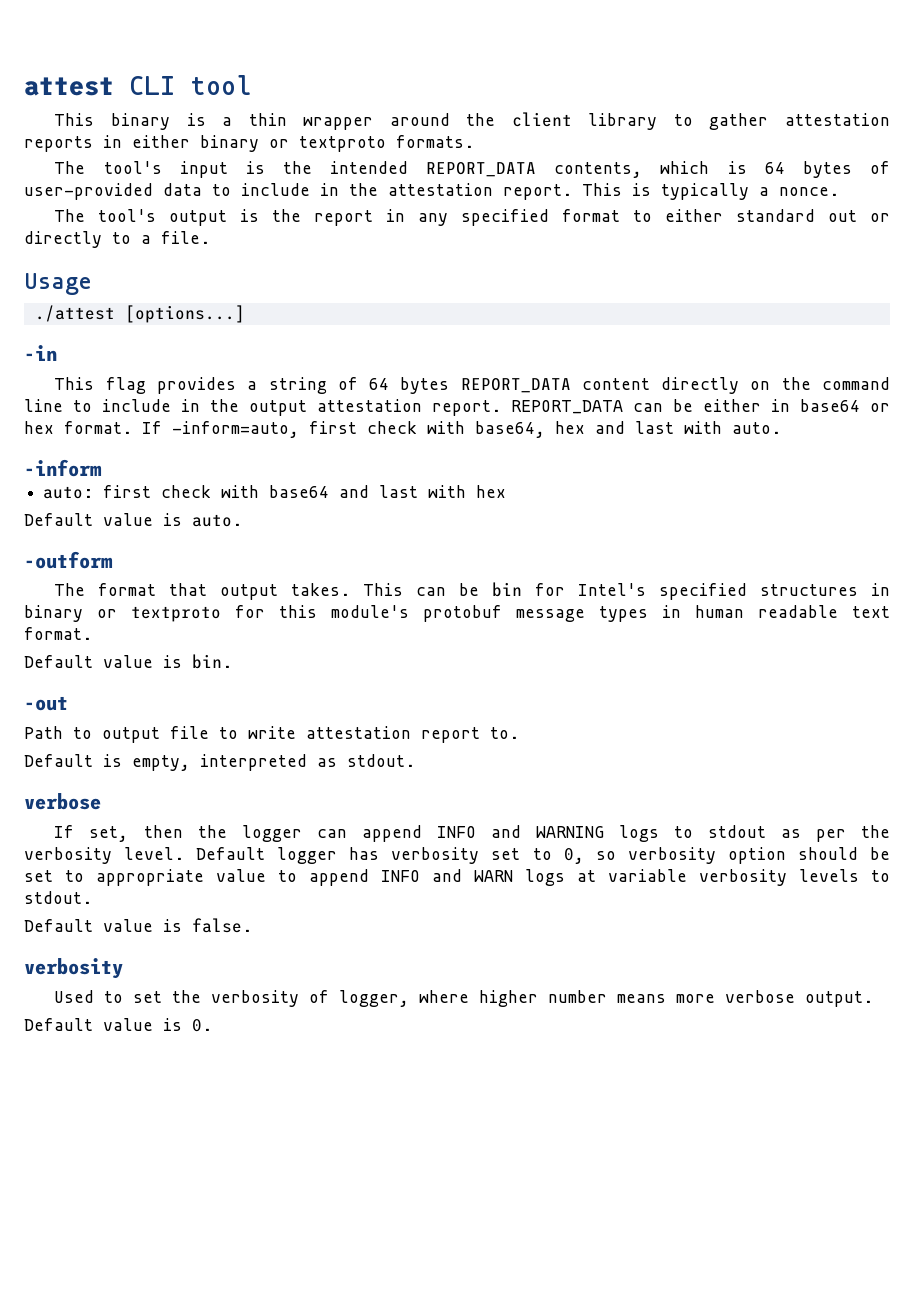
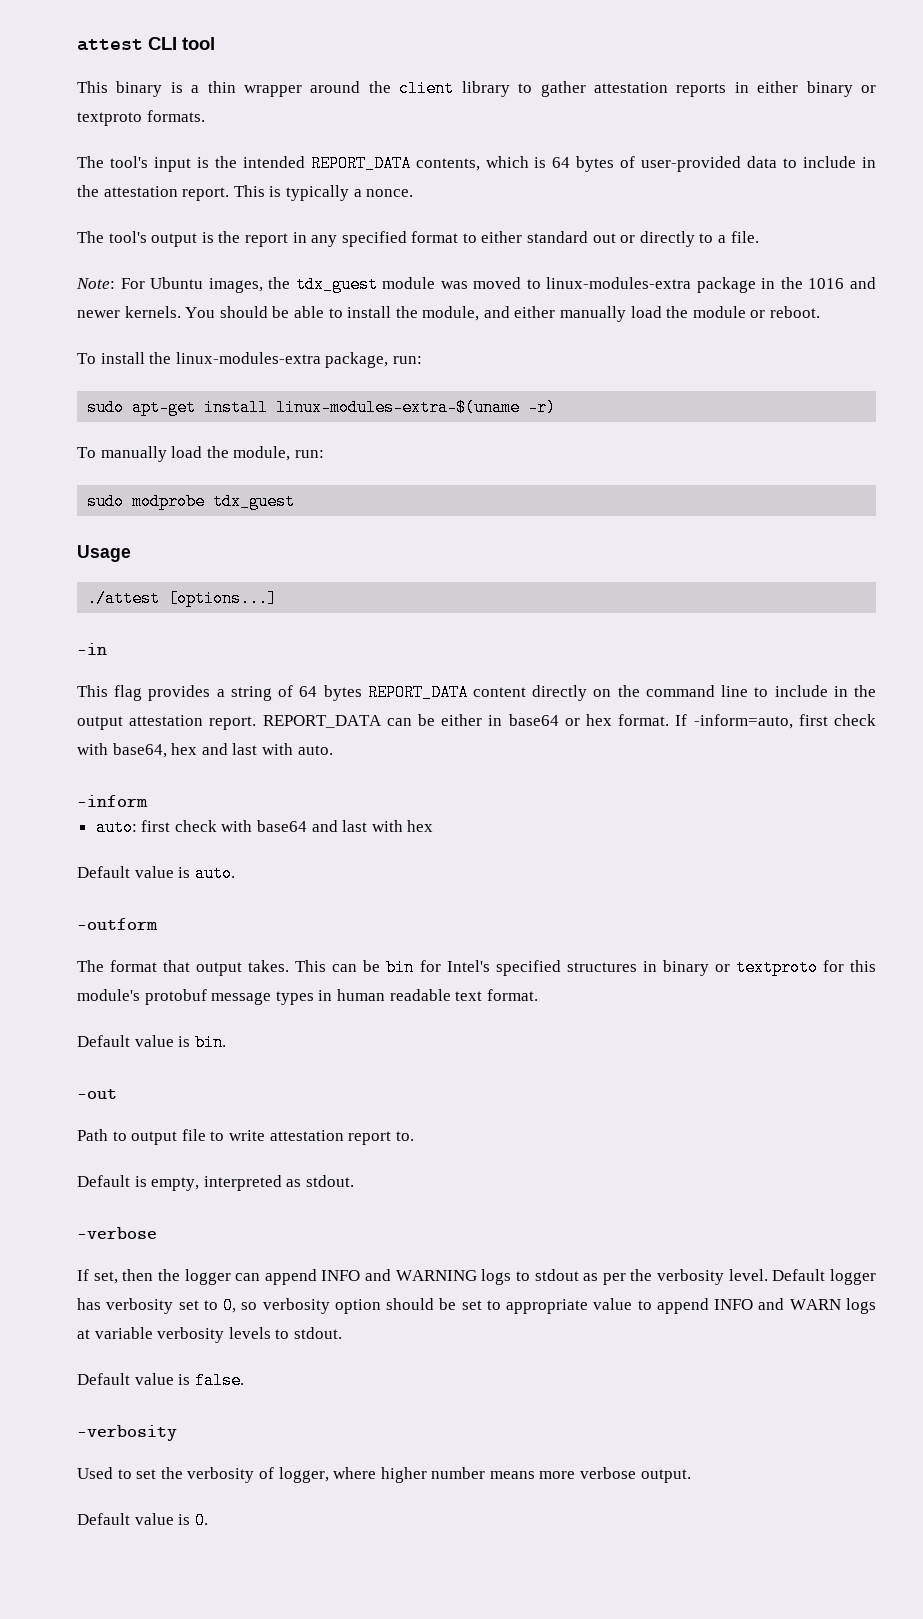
(210, 237) none -> [76,276,876,293] [77,306,821,322] [77,352,422,368] [87,399,557,416] [77,446,324,462] [87,493,296,510] // Note: For Ubuntu images, the tdx_guest module was moved to linux-modules-extra package in the 1016 and newer kernels. You should be able to install the module, and either manually load the module or reboot. // To install the linux-modules-extra package, run: // sudo apt-get install linux-modules-extra-$(uname -r) // To manually load the module, run: // sudo modprobe tdx_guest
[24,793,101,810] verbose -> [77,1227,157,1239] -verbose
[24,958,123,979] verbosity -> [77,1425,177,1441] -verbosity

